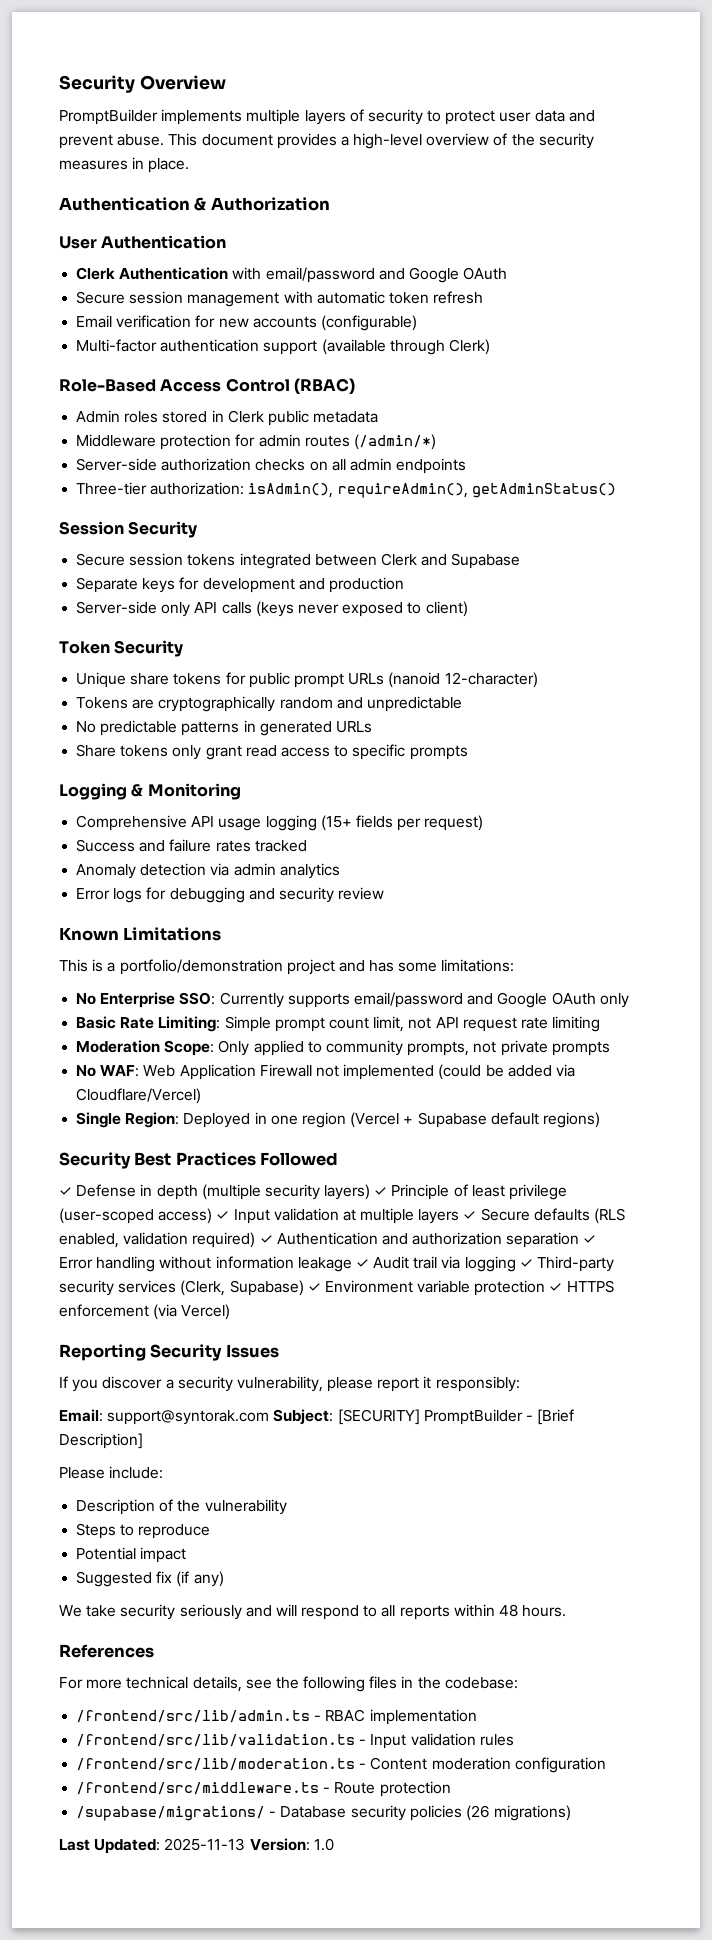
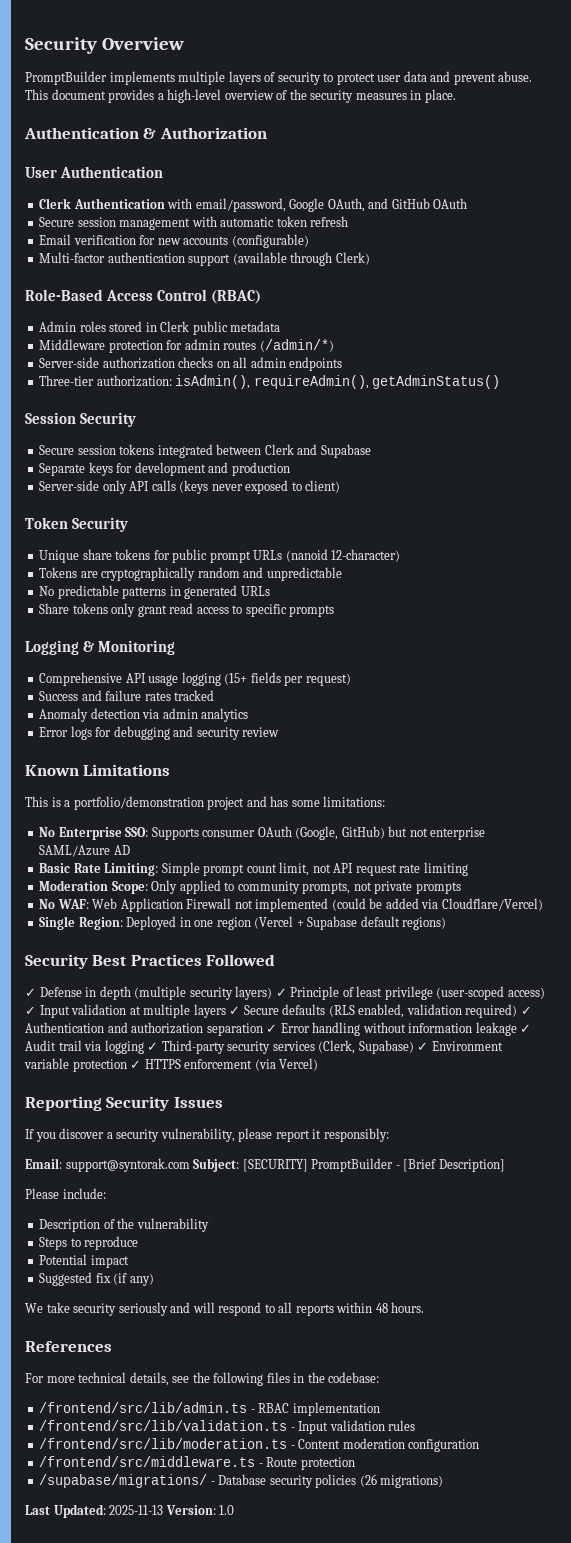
[265,267,459,283] email/password and Google -> [195,198,430,212] email/password, Google OAuth, and GitHub
[219,992,629,1008] Currently supports email/password and Google OAuth only -> [151,826,486,840] [39,845,130,857] Supports consumer OAuth (Google, GitHub) but not enterprise SAML/Azure AD

